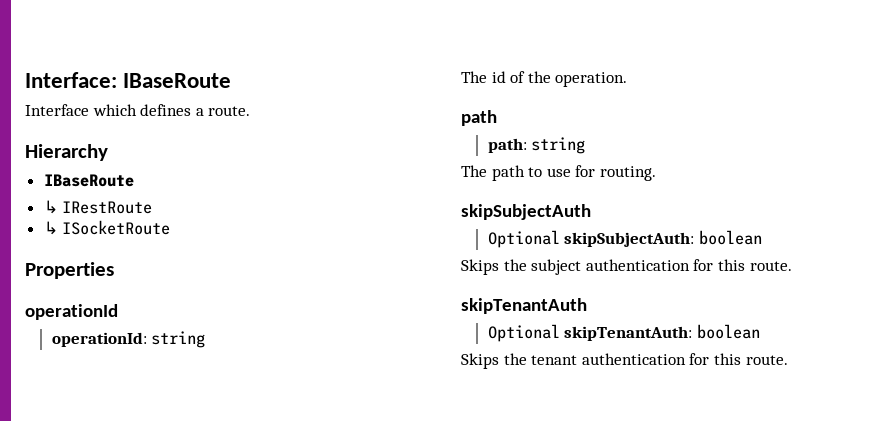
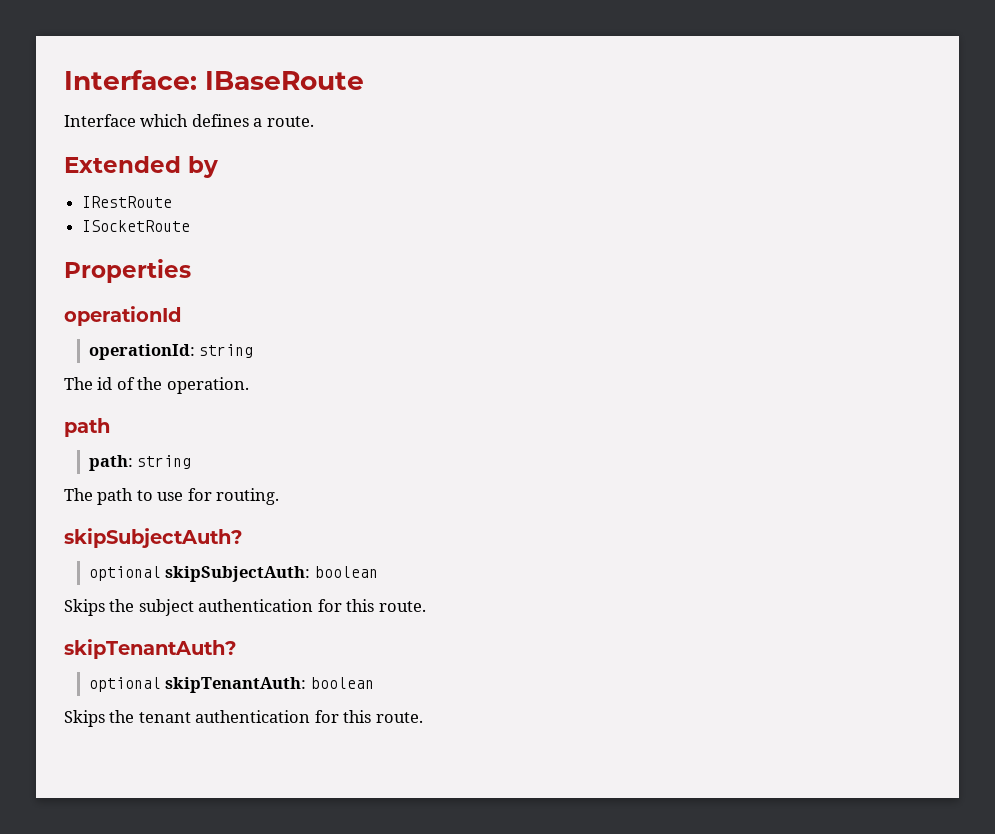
[25,144,108,161] [43,174,134,187] [43,200,58,214] Hierarchy // IBaseRoute // ↳ -> [64,156,218,178] Extended by //
[43,221,58,235] ↳ -> (173, 202) none
[461,204,591,220] [487,230,560,248] skipSubjectAuth // Optional -> [64,528,242,548] [88,566,161,581] skipSubjectAuth? // optional
[461,298,587,314] [487,324,560,342] skipTenantAuth // Optional -> [64,639,236,659] [88,677,161,692] skipTenantAuth? // optional

